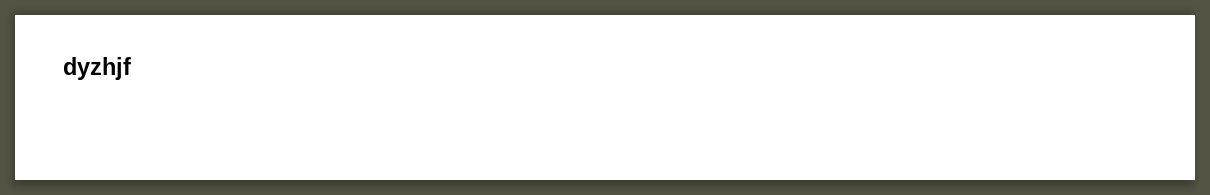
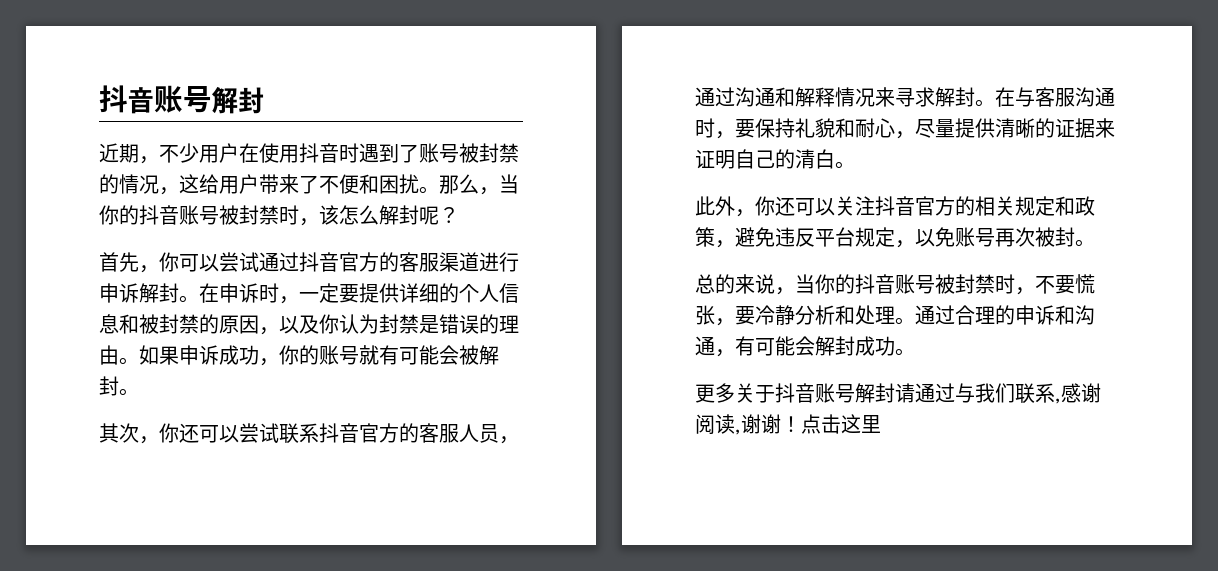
[63,57,131,80] dyzhjf -> [99,85,264,114] [99,143,519,164] [99,174,519,195] [99,205,459,226] [99,252,519,273] [99,283,519,304] [99,314,519,335] [99,345,499,366] [99,376,139,396] [99,423,519,444] [695,87,1115,107] [695,118,1115,139] [695,149,855,169] [695,196,1095,217] [695,227,1095,248] [695,274,1095,295] [695,305,1095,326] [695,336,915,357] [695,383,1101,404] [695,414,881,435] 抖音账号解封 // 近期，不少用户在使用抖音时遇到了账号被封禁的情况，这给用户带来了不便和困扰。那么，当你的抖音账号被封禁时，该怎么解封呢？ // 首先，你可以尝试通过抖音官方的客服渠道进行申诉解封。在申诉时，一定要提供详细的个人信息和被封禁的原因，以及你认为封禁是错误的理由。如果申诉成功，你的账号就有可能会被解封。 // 其次，你还可以尝试联系抖音官方的客服人员，通过沟通和解释情况来寻求解封。在与客服沟通时，要保持礼貌和耐心，尽量提供清晰的证据来证明自己的清白。 // 此外，你还可以关注抖音官方的相关规定和政策，避免违反平台规定，以免账号再次被封。 // 总的来说，当你的抖音账号被封禁时，不要慌张，要冷静分析和处理。通过合理的申诉和沟通，有可能会解封成功。 // 更多关于抖音账号解封请通过与我们联系,感谢阅读,谢谢！点击这里

